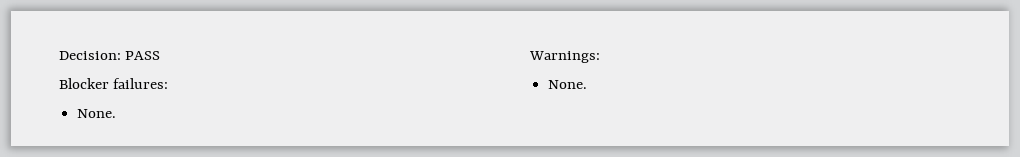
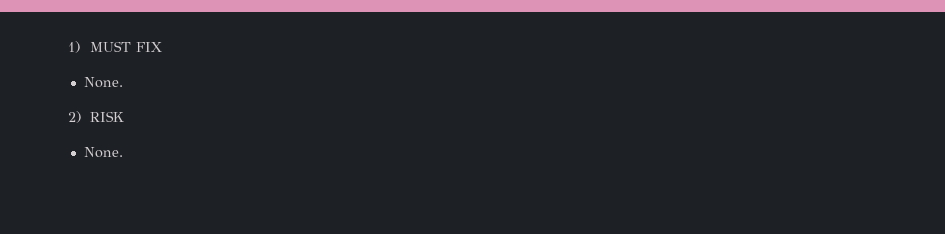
[59,51,161,60] [59,78,169,89] Decision: PASS // Blocker failures: -> [68,41,162,53] 1) MUST FIX
[529,51,600,63] Warnings: -> [68,111,124,123] 2) RISK

